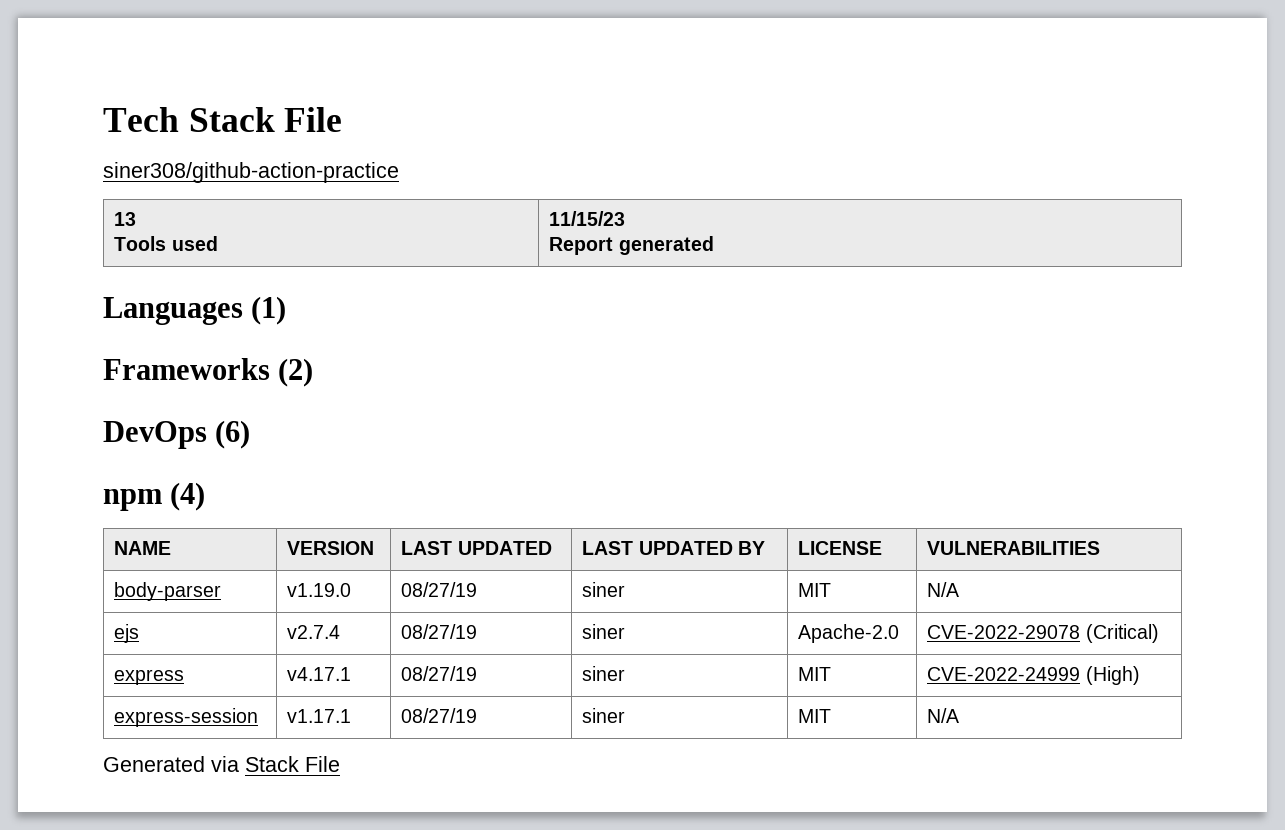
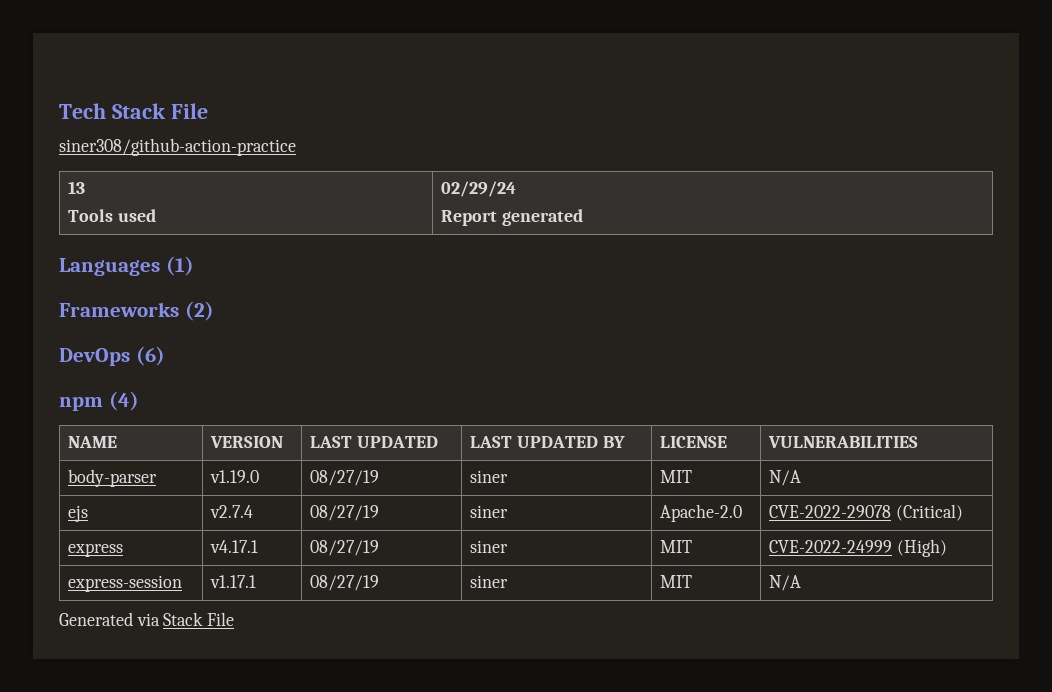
[549,211,626,226] 11/15/23 -> [441,181,517,197] 02/29/24

